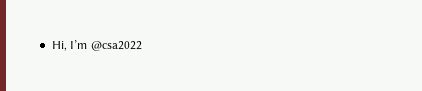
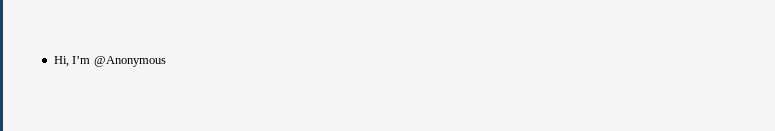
[90,41,142,51] @csa2022 -> [93,56,166,67] @Anonymous

